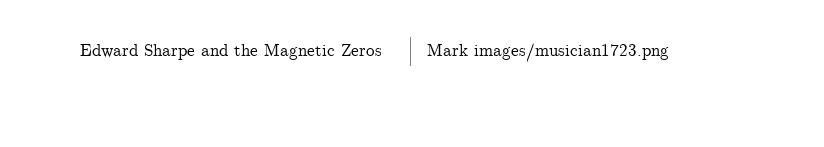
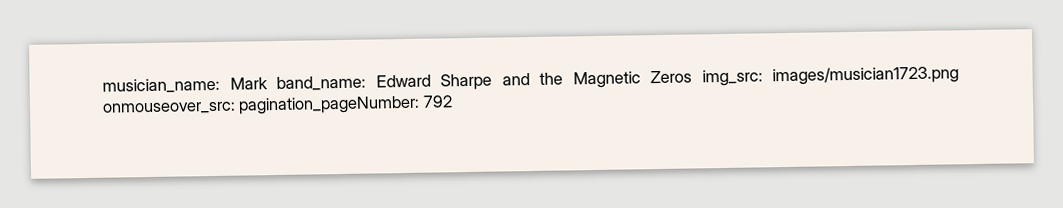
(80, 51) none -> [102,75,366,94] musician_name: Mark band_name:
[427,43,669,62] Mark images/musician1723.png -> [701,65,959,87] [102,95,453,115] img_src: images/musician1723.png onmouseover_src: pagination_pageNumber: 792

